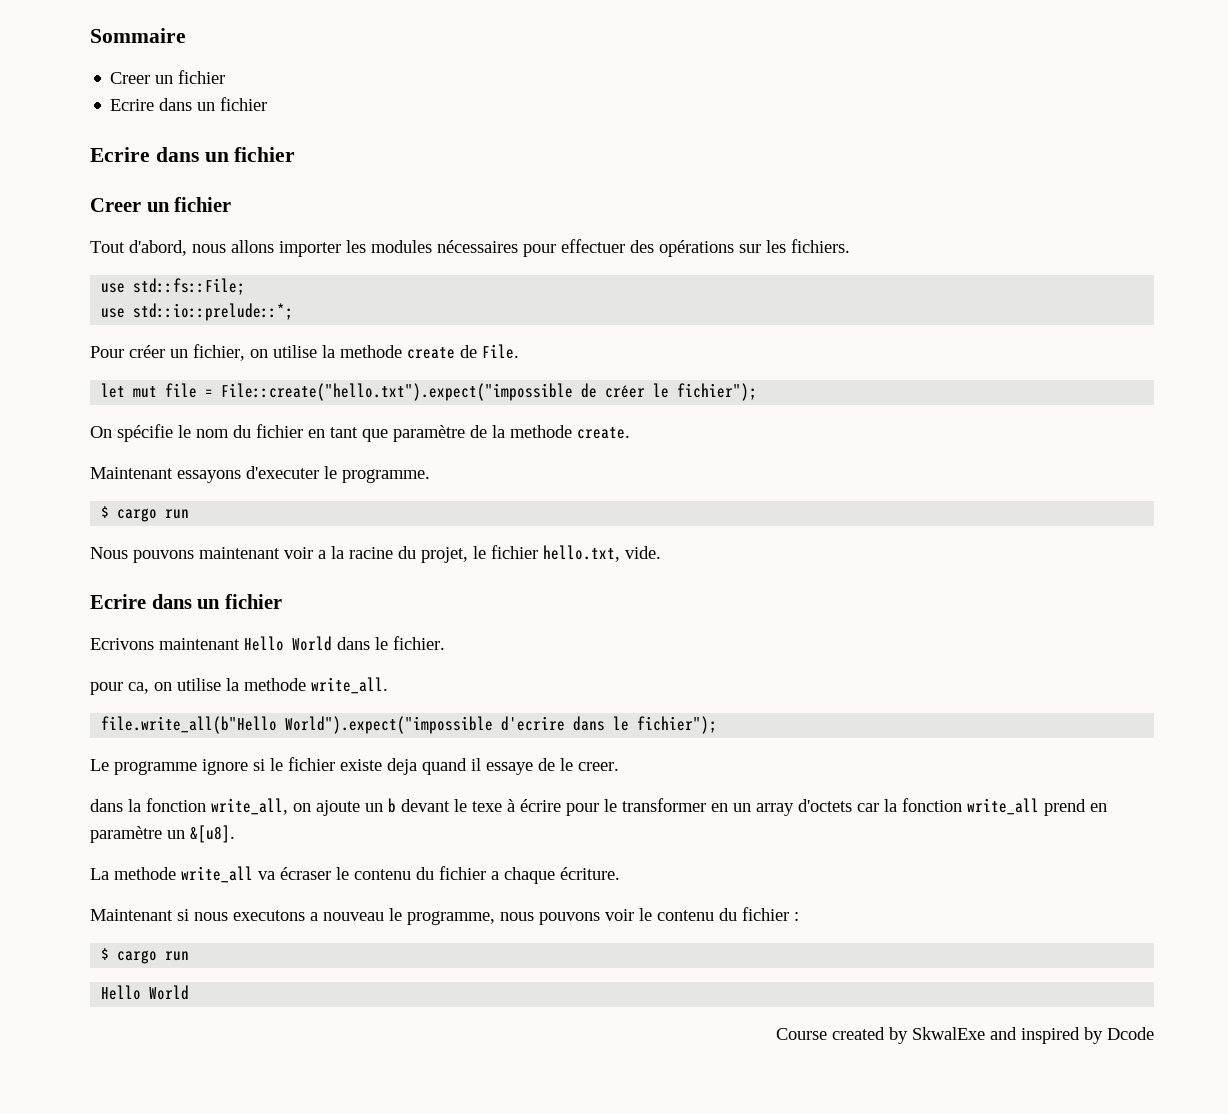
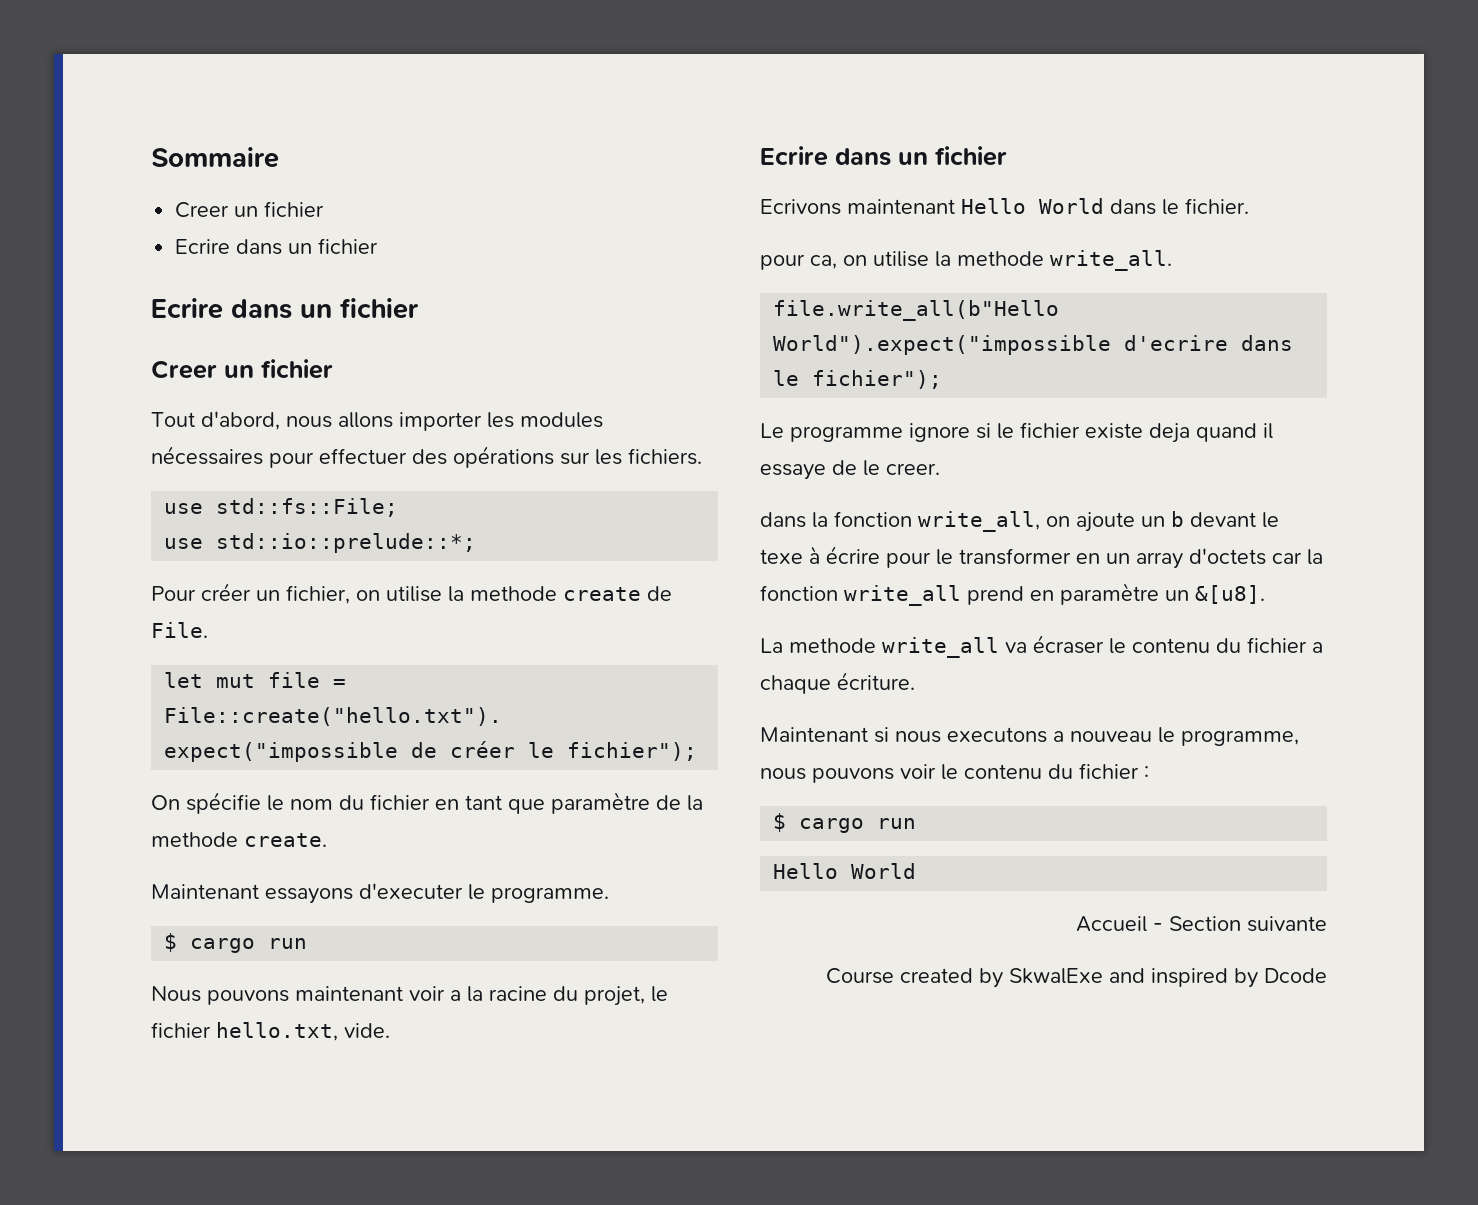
(190, 992) none -> [1076,916,1327,932] // Accueil - Section suivante

